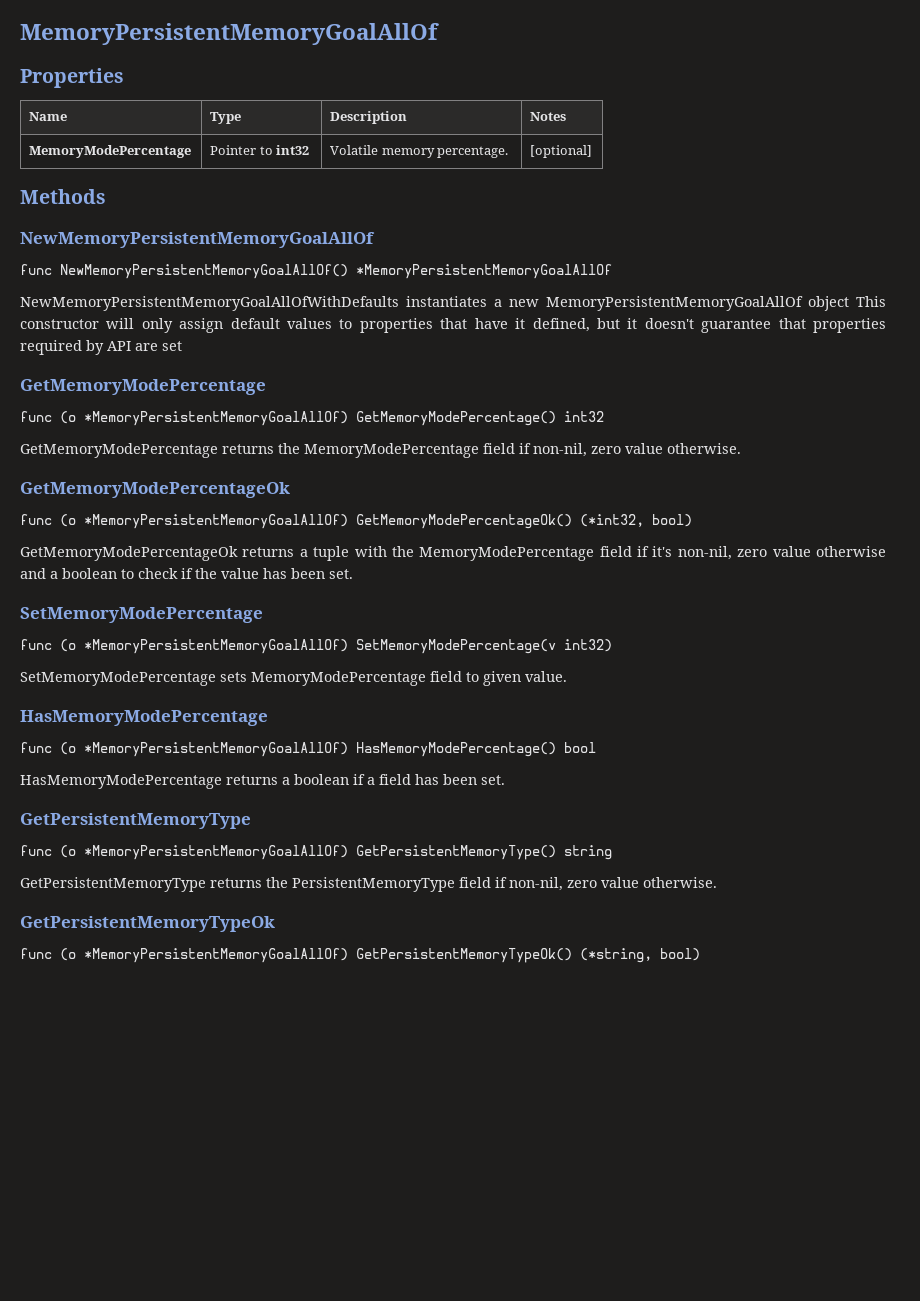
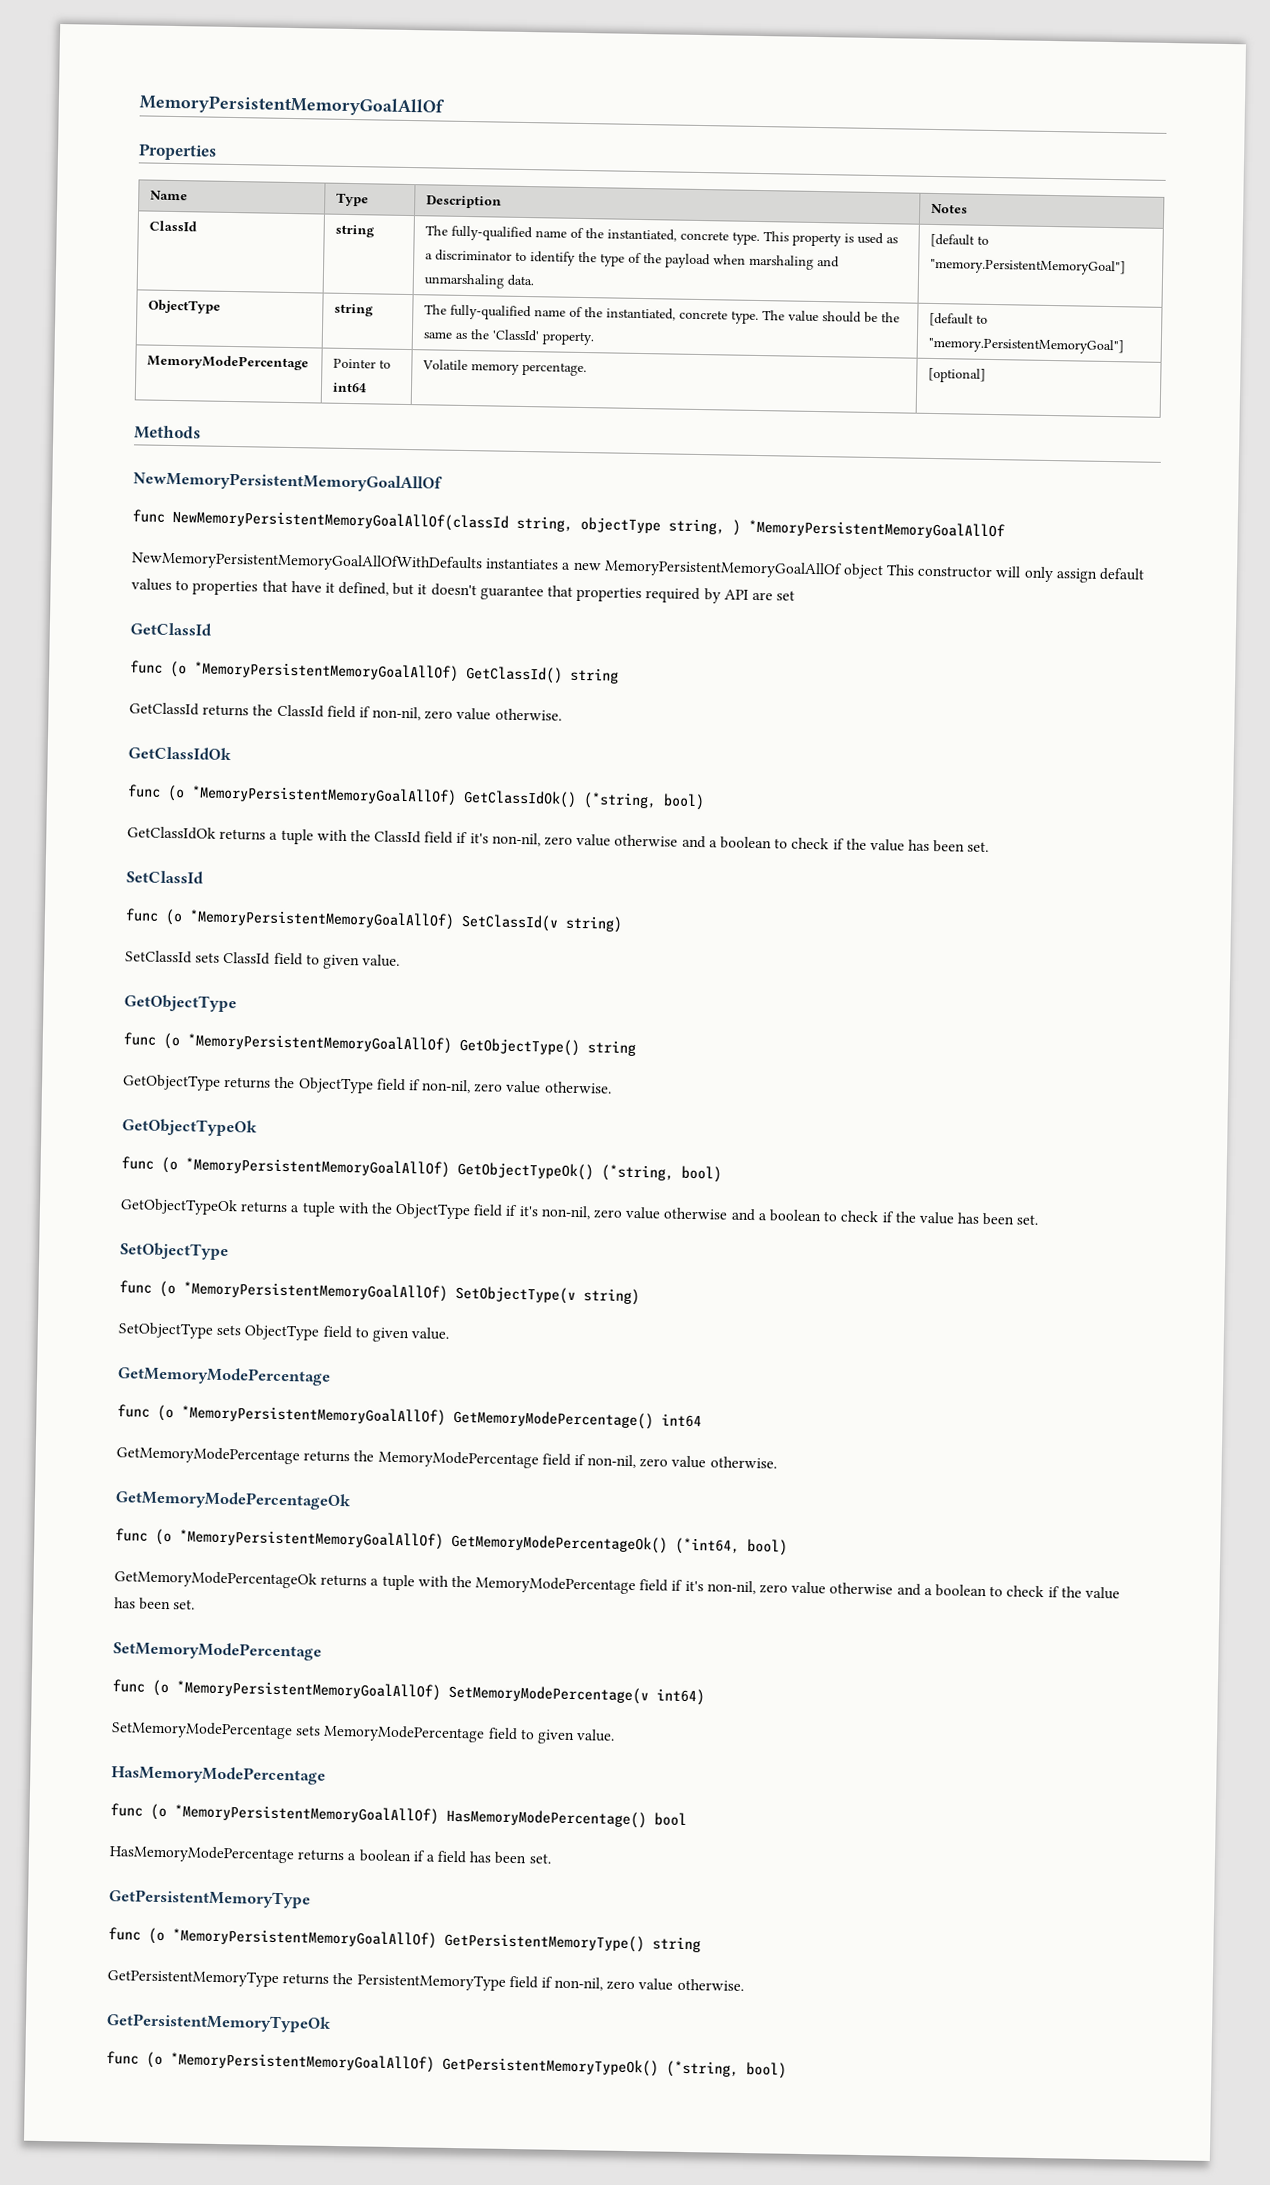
(567, 116) none -> [149,220,198,232] [335,224,376,238] [425,225,899,247] [425,249,841,270] [424,273,535,289] [930,233,990,248] [930,257,1127,276] [148,299,222,314] [334,303,375,317] [424,304,901,325] [423,329,595,346] [929,312,989,327] [928,336,1125,355] // ClassId | string | The fully-qualified name of the instantiated, concrete type. This property is used as a discriminator to identify the type of the payload when marshaling and unmarshaling data. | [default to "memory.PersistentMemoryGoal"] // ObjectType | string | The fully-qualified name of the instantiated, concrete type. The value should be the same as the 'ClassId' property. | [default to "memory.PersistentMemoryGoal"]
[276,145,310,155] int32 -> [332,382,368,393] int64
[60,264,348,279] NewMemoryPersistentMemoryGoalAllOf() -> [172,510,741,536] NewMemoryPersistentMemoryGoalAllOf(classId string, objectType string, )
(182, 346) none -> [130,622,212,636] [130,660,619,684] [129,702,562,721] [128,746,231,761] [127,784,705,811] [127,826,990,853] [126,870,204,884] [125,908,623,933] [125,950,401,970] [124,994,237,1013] [123,1032,636,1057] [122,1074,612,1094] [122,1118,257,1137] [121,1156,722,1183] [120,1198,1039,1226] [120,1242,229,1261] [119,1280,640,1306] [118,1322,450,1343] // GetClassId // func (o *MemoryPersistentMemoryGoalAllOf) GetClassId() string // GetClassId returns the ClassId field if non-nil, zero value otherwise. // GetClassIdOk // func (o *MemoryPersistentMemoryGoalAllOf) GetClassIdOk() (*string, bool) // GetClassIdOk returns a tuple with the ClassId field if it's non-nil, zero value otherwise and a boolean to check if the value has been set. // SetClassId // func (o *MemoryPersistentMemoryGoalAllOf) SetClassId(v string) // SetClassId sets ClassId field to given value. // GetObjectType // func (o *MemoryPersistentMemoryGoalAllOf) GetObjectType() string // GetObjectType returns the ObjectType field if non-nil, zero value otherwise. // GetObjectTypeOk // func (o *MemoryPersistentMemoryGoalAllOf) GetObjectTypeOk() (*string, bool) // GetObjectTypeOk returns a tuple with the ObjectType field if it's non-nil, zero value otherwise and a boolean to check if the value has been set. // SetObjectType // func (o *MemoryPersistentMemoryGoalAllOf) SetObjectType(v string) // SetObjectType sets ObjectType field to given value.
[564,411,604,422] int32 -> [661,1413,702,1428] int64
[580,514,644,527] (*int32, -> [675,1537,740,1555] (*int64,
[564,639,612,652] int32) -> [656,1688,705,1706] int64)

